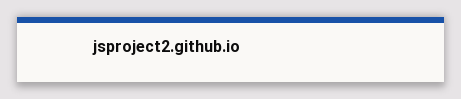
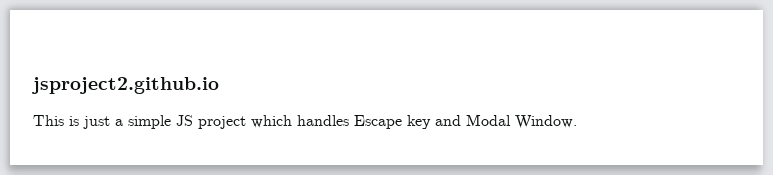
(240, 47) none -> [33,114,577,129] // This is just a simple JS project which handles Escape key and Modal Window.

